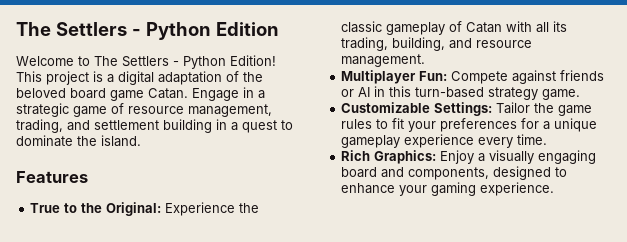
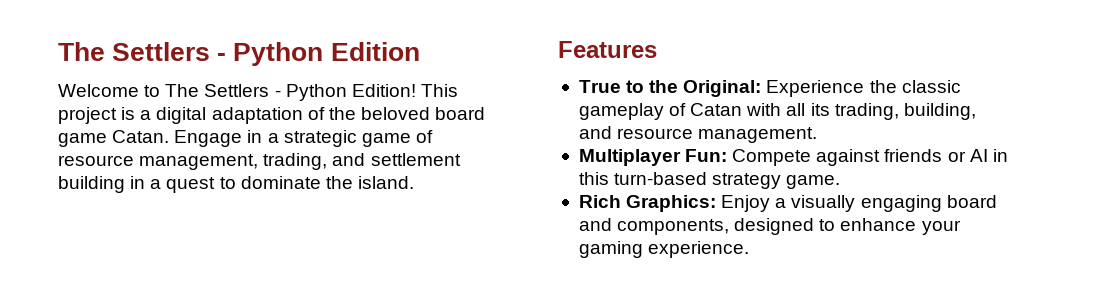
[341,102,593,116] [341,118,598,132] [341,134,548,148] // Customizable Settings: Tailor the game rules to fit your preferences for a unique gameplay experience every time. -> (841, 182) none

